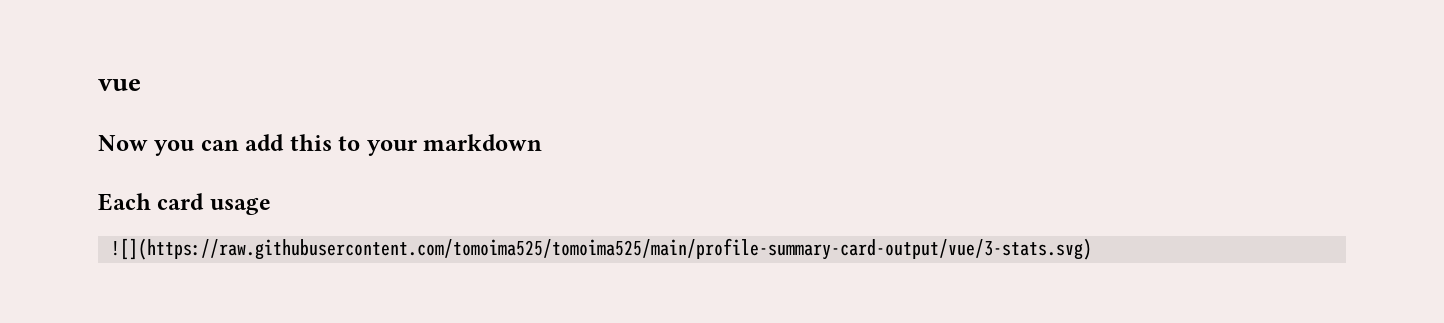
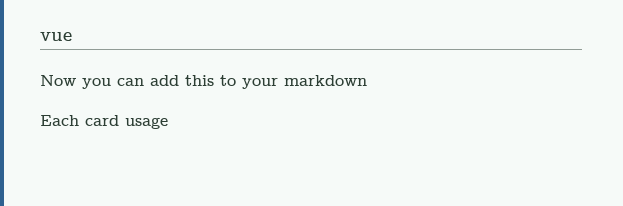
[110,238,1092,260] // ![](https://raw.githubusercontent.com/tomoima525/tomoima525/main/profile-summary-card-output/vue/3-stats.svg) -> (168, 123) none

